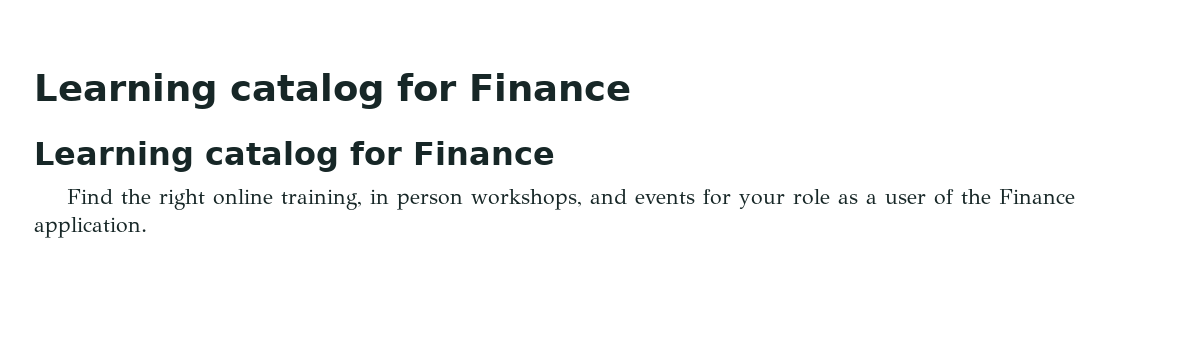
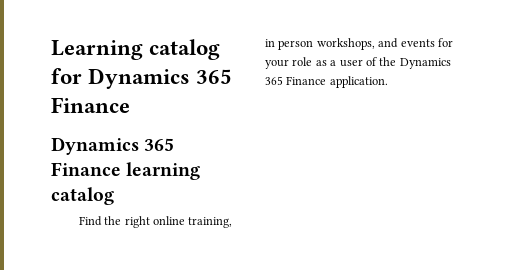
[34,73,631,109] [34,141,555,172] Learning catalog for Finance // Learning catalog for Finance -> [51,39,221,60] [51,68,233,89] [51,97,130,113] [51,137,175,155] [51,162,201,180] [51,187,114,205] Learning catalog for Dynamics 365 Finance // Dynamics 365 Finance learning catalog
(991, 196) none -> [399,58,451,69] [265,76,283,85] Dynamics 365

